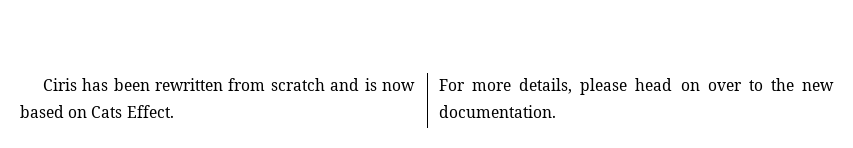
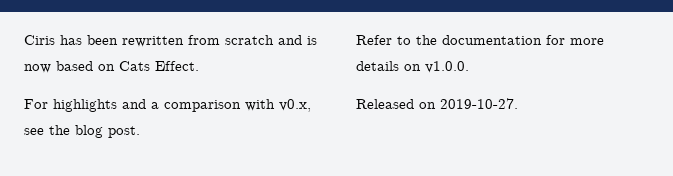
[472,78,834,95] [439,105,556,118] more details, please head on over to the new documentation. -> [53,99,311,112] [24,125,140,138] [356,35,604,45] [356,61,469,73] [356,98,518,109] highlights and a comparison with v0.x, see the blog post. // Refer to the documentation for more details on v1.0.0. // Released on 2019-10-27.

